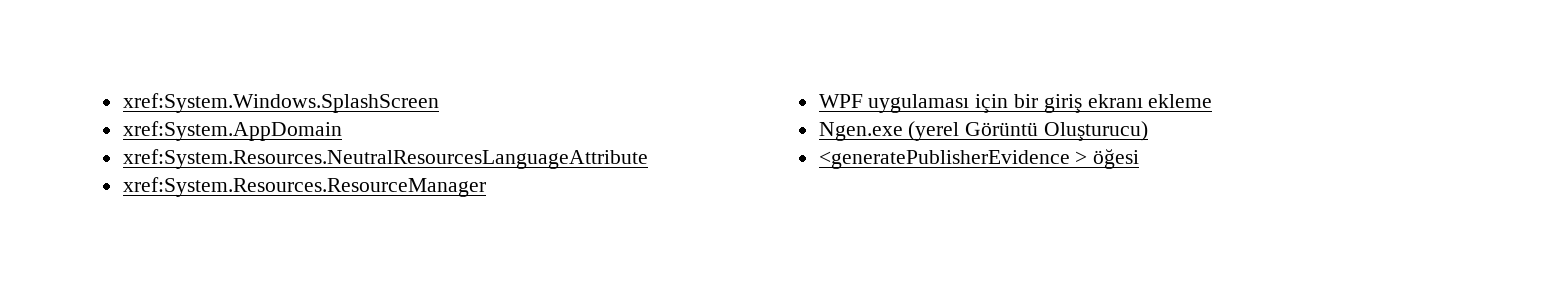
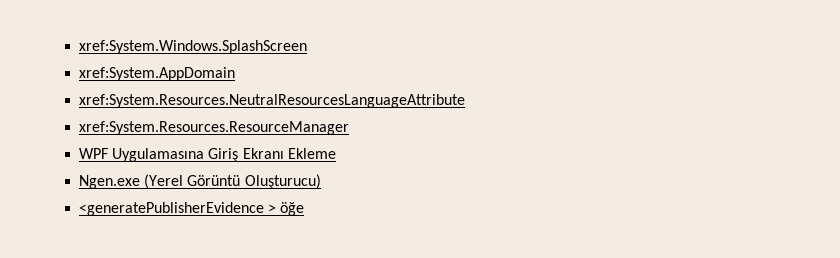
[868,94,1213,113] uygulaması için bir giriş ekranı ekleme -> [112,148,336,162] Uygulamasına Giriş Ekranı Ekleme
[908,121,960,141] (yerel -> [144,174,184,189] (Yerel
[1093,149,1140,169] öğesi -> [280,202,305,216] öğe

